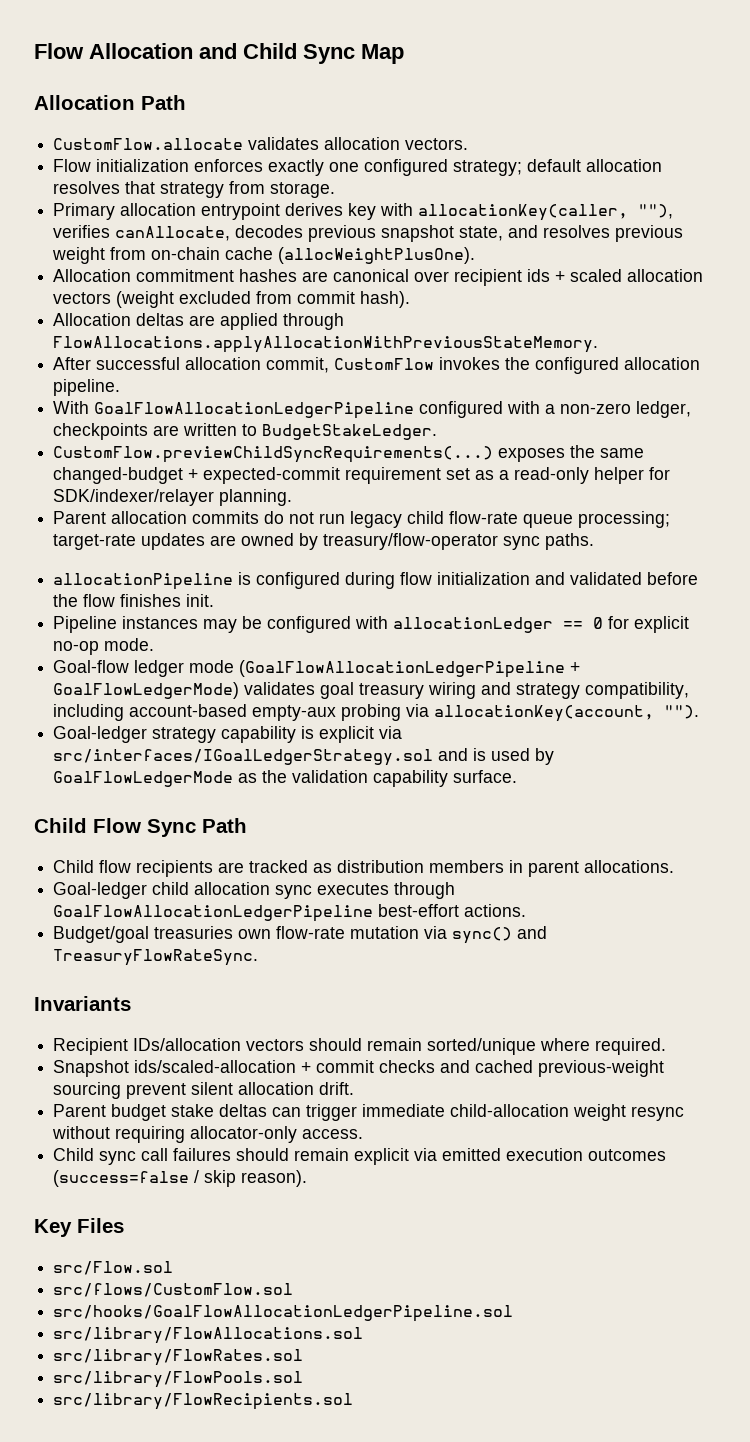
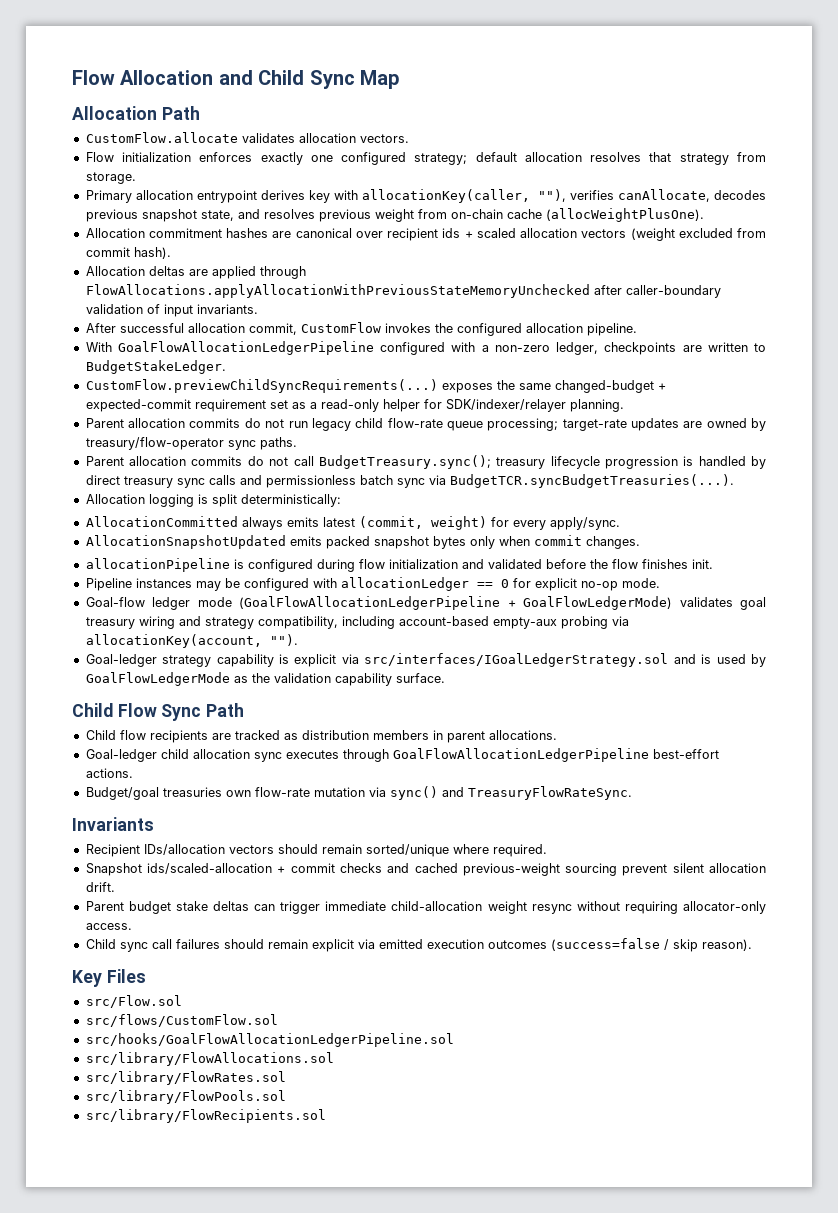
[53,336,599,353] FlowAllocations.applyAllocationWithPreviousStateMemory. -> [85,284,721,298] [85,304,258,317] FlowAllocations.applyAllocationWithPreviousStateMemoryUnchecked after caller-boundary validation of input invariants.
(595, 541) none -> [85,455,766,469] [85,474,734,488] [85,494,341,507] [85,516,620,530] [85,535,640,549] // Parent allocation commits do not call BudgetTreasury.sync(); treasury lifecycle progression is handled by direct treasury sync calls and permissionless batch sync via BudgetTCR.syncBudgetTreasuries(...). // Allocation logging is split deterministically: // AllocationCommitted always emits latest (commit, weight) for every apply/sync. // AllocationSnapshotUpdated emits packed snapshot bytes only when commit changes.

